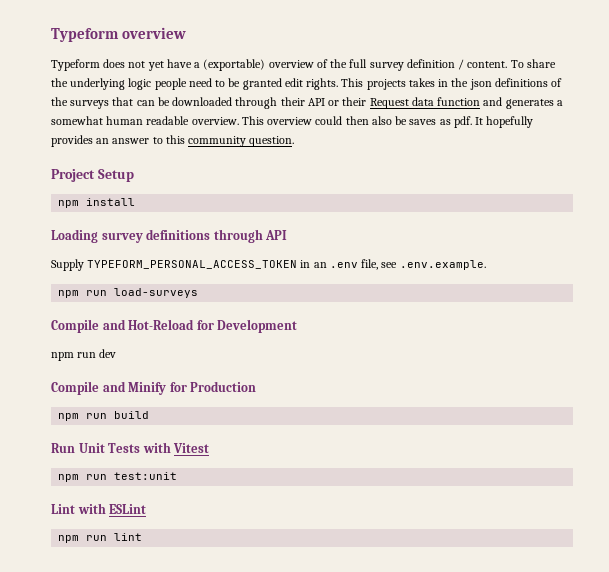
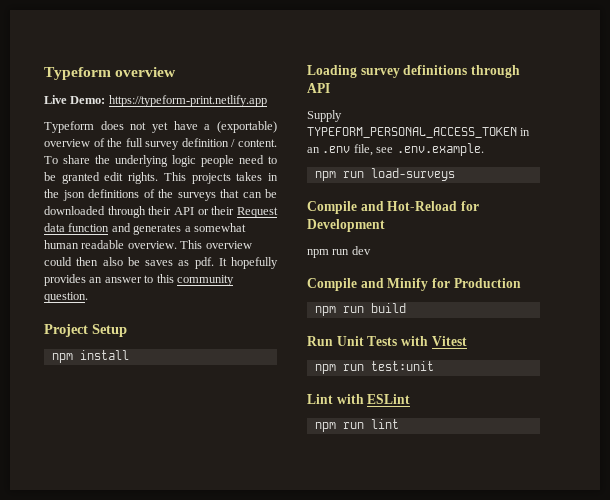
(187, 33) none -> [44,95,267,107] // Live Demo: https://typeform-print.netlify.app

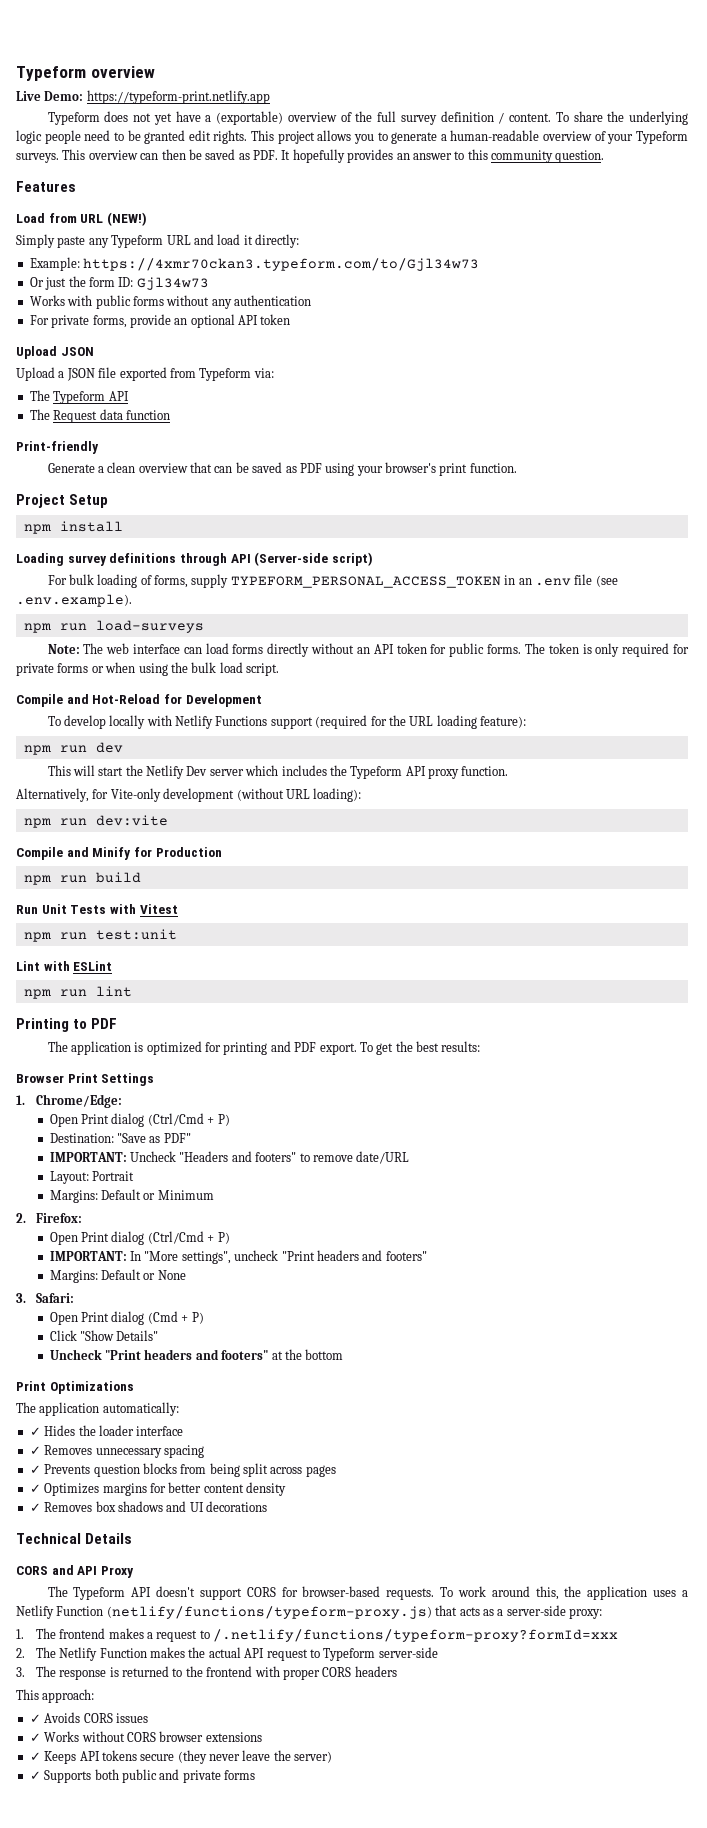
[191,172,278,184] [44,189,277,201] [44,206,278,218] [44,223,246,235] [44,240,252,249] [44,257,214,269] projects takes in the json definitions of the surveys that can be downloaded through their API or their Request data function and generates a somewhat human readable overview. This overview could then also be saves as pdf. -> [277,130,689,144] [16,149,278,163] project allows you to generate a human-readable overview of your Typeform surveys. This overview can then be saved as PDF.
(88, 297) none -> [16,181,76,192] [16,212,147,226] [16,234,299,248] [29,257,480,271] [29,276,209,290] [29,295,311,309] [29,314,291,328] [16,346,94,359] [16,367,274,381] [29,390,129,404] [29,409,170,423] [16,441,99,454] [47,462,517,476] // Features // Load from URL (NEW!) // Simply paste any Typeform URL and load it directly: // Example: https://4xmr70ckan3.typeform.com/to/Gjl34w73 // Or just the form ID: Gjl34w73 // Works with public forms without any authentication // For private forms, provide an optional API token // Upload JSON // Upload a JSON file exported from Typeform via: // The Typeform API // The Request data function // Print-friendly // Generate a clean overview that can be saved as PDF using your browser's print function.
[307,110,342,122] // Supply -> [254,552,373,566] [47,574,229,588] (Server-side script) // For bulk loading of forms, supply
[353,143,484,156] file, see .env.example. -> [574,574,618,587] [16,594,132,607] file (see .env.example).
(455, 174) none -> [47,643,690,657] [16,662,279,676] // Note: The web interface can load forms directly without an API token for public forms. The token is only required for private forms or when using the bulk load script.
[307,246,371,258] npm run dev -> [47,715,527,729] [23,742,123,755] [47,765,509,779] [16,788,362,802] [23,815,168,828] To develop locally with Netlify Functions support (required for the URL loading feature): // npm run dev // This will start the Netlify Dev server which includes the Typeform API proxy function. // Alternatively, for Vite-only development (without URL loading): // npm run dev:vite
(399, 424) none -> [16,1018,118,1032] [47,1041,481,1055] [16,1073,155,1086] [16,1094,122,1108] [49,1113,230,1127] [49,1133,191,1143] [49,1151,410,1164] [49,1171,135,1184] [49,1189,214,1203] [16,1213,82,1223] [49,1231,230,1245] [49,1250,427,1264] [49,1269,186,1283] [16,1293,74,1303] [49,1311,204,1325] [49,1330,159,1341] [49,1349,344,1360] [16,1381,134,1394] [16,1402,179,1416] [29,1425,184,1436] [29,1445,204,1458] [29,1463,336,1477] [29,1482,286,1496] [29,1501,267,1512] [16,1533,133,1544] [16,1565,134,1578] [47,1586,688,1600] [16,1605,602,1619] [16,1628,619,1642] [16,1647,438,1661] [16,1666,397,1680] [16,1689,95,1703] [29,1712,148,1723] [29,1731,262,1742] [29,1750,333,1764] [29,1769,255,1783] // Printing to PDF // The application is optimized for printing and PDF export. To get the best results: // Browser Print Settings // 1. Chrome/Edge: // Open Print dialog (Ctrl/Cmd + P) // Destination: "Save as PDF" // IMPORTANT: Uncheck "Headers and footers" to remove date/URL // Layout: Portrait // Margins: Default or Minimum // 2. Firefox: // Open Print dialog (Ctrl/Cmd + P) // IMPORTANT: In "More settings", uncheck "Print headers and footers" // Margins: Default or None // 3. Safari: // Open Print dialog (Cmd + P) // Click "Show Details" // Uncheck "Print headers and footers" at the bottom // Print Optimizations // The application automatically: // ✓ Hides the loader interface // ✓ Removes unnecessary spacing // ✓ Prevents question blocks from being split across pages // ✓ Optimizes margins for better content density // ✓ Removes box shadows and UI decorations // Technical Details // CORS and API Proxy // The Typeform API doesn't support CORS for browser-based requests. To work around this, the application uses a Netlify Function (netlify/functions/typeform-proxy.js) that acts as a server-side proxy: // 1. The frontend makes a request to /.netlify/functions/typeform-proxy?formId=xxx // 2. The Netlify Function makes the actual API request to Typeform server-side // 3. The response is returned to the frontend with proper CORS headers // This approach: // ✓ Avoids CORS issues // ✓ Works without CORS browser extensions // ✓ Keeps API tokens secure (they never leave the server) // ✓ Supports both public and private forms

